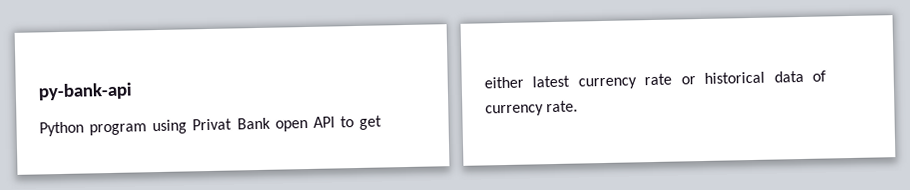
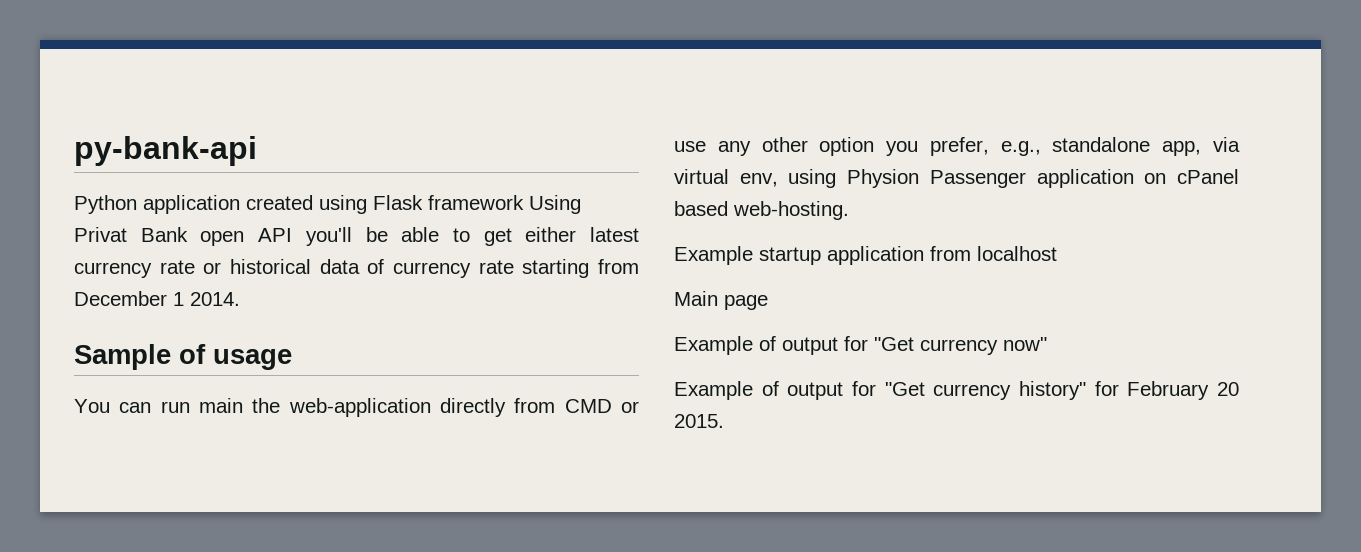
[89,119,188,136] program using -> [143,195,581,214] application created using Flask framework Using
(335, 122) none -> [305,227,440,246] you'll be able
[546,100,579,113] rate. -> [478,259,639,278] [74,291,240,306] [74,344,292,370] [74,398,639,417] [674,137,1240,156] [674,169,1239,188] [674,201,849,220] [674,246,1057,265] [674,291,768,310] [674,336,1047,355] [674,381,1239,400] [674,414,724,428] rate starting from December 1 2014. // Sample of usage // You can run main the web-application directly from CMD or use any other option you prefer, e.g., standalone app, via virtual env, using Physion Passenger application on cPanel based web-hosting. // Example startup application from localhost // Main page // Example of output for "Get currency now" // Example of output for "Get currency history" for February 20 2015.

